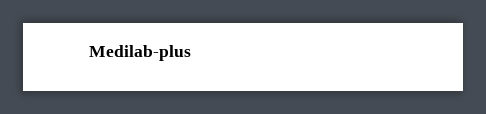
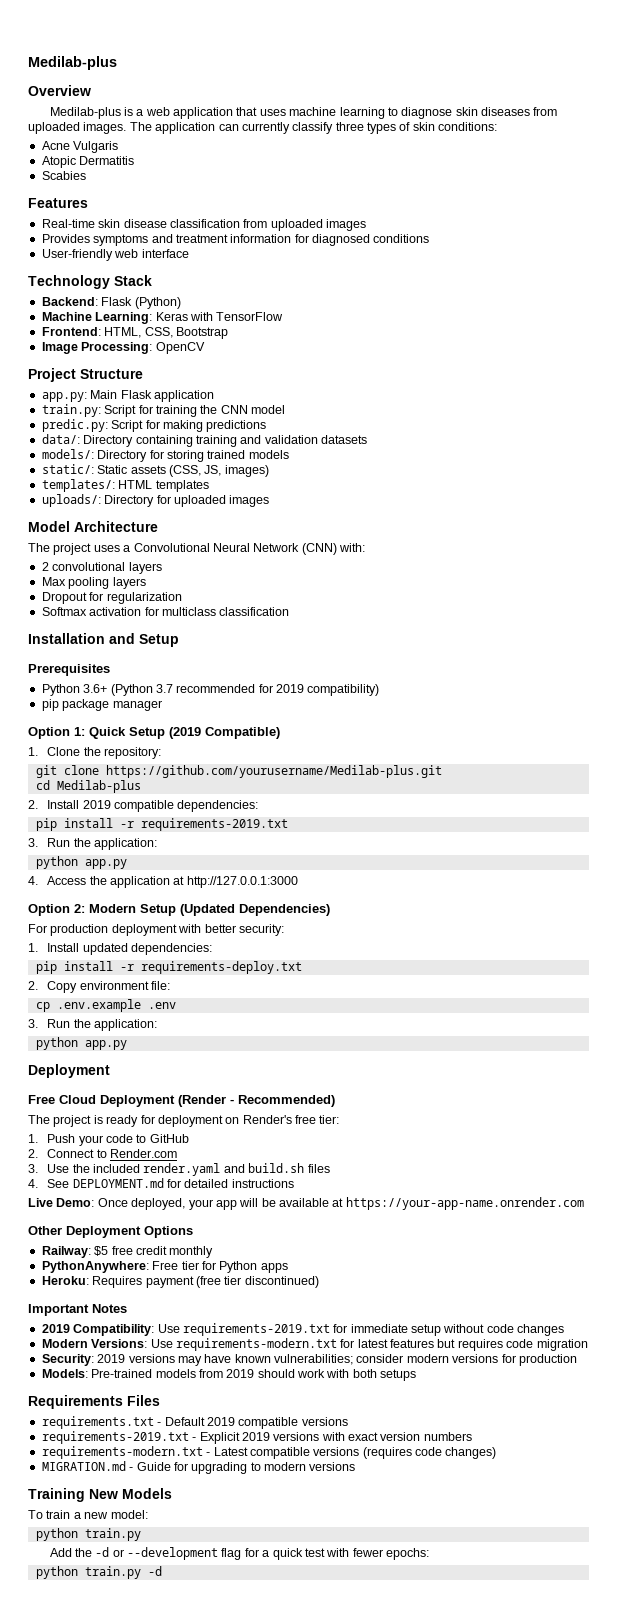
[89,45,191,61] Medilab-plus -> [28,56,117,70] [28,85,91,96] [49,107,558,119] [28,122,498,134] [41,141,119,153] [41,156,135,168] [41,171,86,180] [28,198,88,208] [41,219,366,231] [41,234,430,246] [41,249,189,261] [28,275,152,289] [41,297,181,309] [41,312,284,324] [41,327,228,339] [41,342,205,354] [28,368,143,382] [41,390,214,402] [41,404,285,417] [41,419,267,432] [41,434,367,447] [41,449,289,462] [41,464,269,477] [41,479,209,492] [41,494,270,507] [28,521,158,532] [28,543,365,555] [41,562,162,574] [41,577,146,589] [41,592,182,604] [41,607,290,616] [28,633,179,647] [28,664,110,676] [41,684,380,696] [41,699,162,711] [28,727,280,739] [28,747,162,759] [35,765,442,778] [35,780,141,793] [28,800,259,812] [35,818,288,831] [28,838,158,850] [35,856,127,869] [28,876,298,888] [28,904,330,916] [28,924,284,936] [28,943,213,955] [35,961,302,974] [28,981,171,993] [35,999,176,1012] [28,1019,158,1031] [35,1037,127,1050] [28,1064,110,1078] [28,1095,335,1107] [28,1115,340,1127] [28,1134,189,1146] [28,1149,178,1158] [28,1163,330,1176] [28,1178,294,1188] [28,1197,584,1210] [28,1226,193,1238] [41,1246,214,1258] [41,1261,288,1273] [41,1276,319,1288] [28,1304,127,1316] [41,1323,565,1336] [41,1338,588,1351] [41,1354,577,1366] [41,1369,417,1381] [28,1395,160,1409] [41,1416,348,1429] [41,1431,472,1444] [41,1446,497,1459] [41,1461,356,1474] [28,1488,172,1502] [28,1510,148,1519] [35,1528,141,1541] [49,1547,430,1560] [35,1566,162,1579] Medilab-plus // Overview // Medilab-plus is a web application that uses machine learning to diagnose skin diseases from uploaded images. The application can currently classify three types of skin conditions: // Acne Vulgaris // Atopic Dermatitis // Scabies // Features // Real-time skin disease classification from uploaded images // Provides symptoms and treatment information for diagnosed conditions // User-friendly web interface // Technology Stack // Backend: Flask (Python) // Machine Learning: Keras with TensorFlow // Frontend: HTML, CSS, Bootstrap // Image Processing: OpenCV // Project Structure // app.py: Main Flask application // train.py: Script for training the CNN model // predic.py: Script for making predictions // data/: Directory containing training and validation datasets // models/: Directory for storing trained models // static/: Static assets (CSS, JS, images) // templates/: HTML templates // uploads/: Directory for uploaded images // Model Architecture // The project uses a Convolutional Neural Network (CNN) with: // 2 convolutional layers // Max pooling layers // Dropout for regularization // Softmax activation for multiclass classification // Installation and Setup // Prerequisites // Python 3.6+ (Python 3.7 recommended for 2019 compatibility) // pip package manager // Option 1: Quick Setup (2019 Compatible) // 1. Clone the repository: // git clone https://github.com/yourusername/Medilab-plus.git // cd Medilab-plus // 2. Install 2019 compatible dependencies: // pip install -r requirements-2019.txt // 3. Run the application: // python app.py // 4. Access the application at http://127.0.0.1:3000 // Option 2: Modern Setup (Updated Dependencies) // For production deployment with better security: // 1. Install updated dependencies: // pip install -r requirements-deploy.txt // 2. Copy environment file: // cp .env.example .env // 3. Run the application: // python app.py // Deployment // Free Cloud Deployment (Render - Recommended) // The project is ready for deployment on Render's free tier: // 1. Push your code to GitHub // 2. Connect to Render.com // 3. Use the included render.yaml and build.sh files // 4. See DEPLOYMENT.md for detailed instructions // Live Demo: Once deployed, your app will be available at https://your-app-name.onrender.com // Other Deployment Options // Railway: $5 free credit monthly // PythonAnywhere: Free tier for Python apps // Heroku: Requires payment (free tier discontinued) // Important Notes // 2019 Compatibility: Use requirements-2019.txt for immediate setup without code changes // Modern Versions: Use requirements-modern.txt for latest features but requires code migration // Security: 2019 versions may have known vulnerabilities; consider modern versions for production // Models: Pre-trained models from 2019 should work with both setups // Requirements Files // requirements.txt - Default 2019 compatible versions // requirements-2019.txt - Explicit 2019 versions with exact version numbers // requirements-modern.txt - Latest compatible versions (requires code changes) // MIGRATION.md - Guide for upgrading to modern versions // Training New Models // To train a new model: // python train.py // Add the -d or --development flag for a quick test with fewer epochs: // python train.py -d

